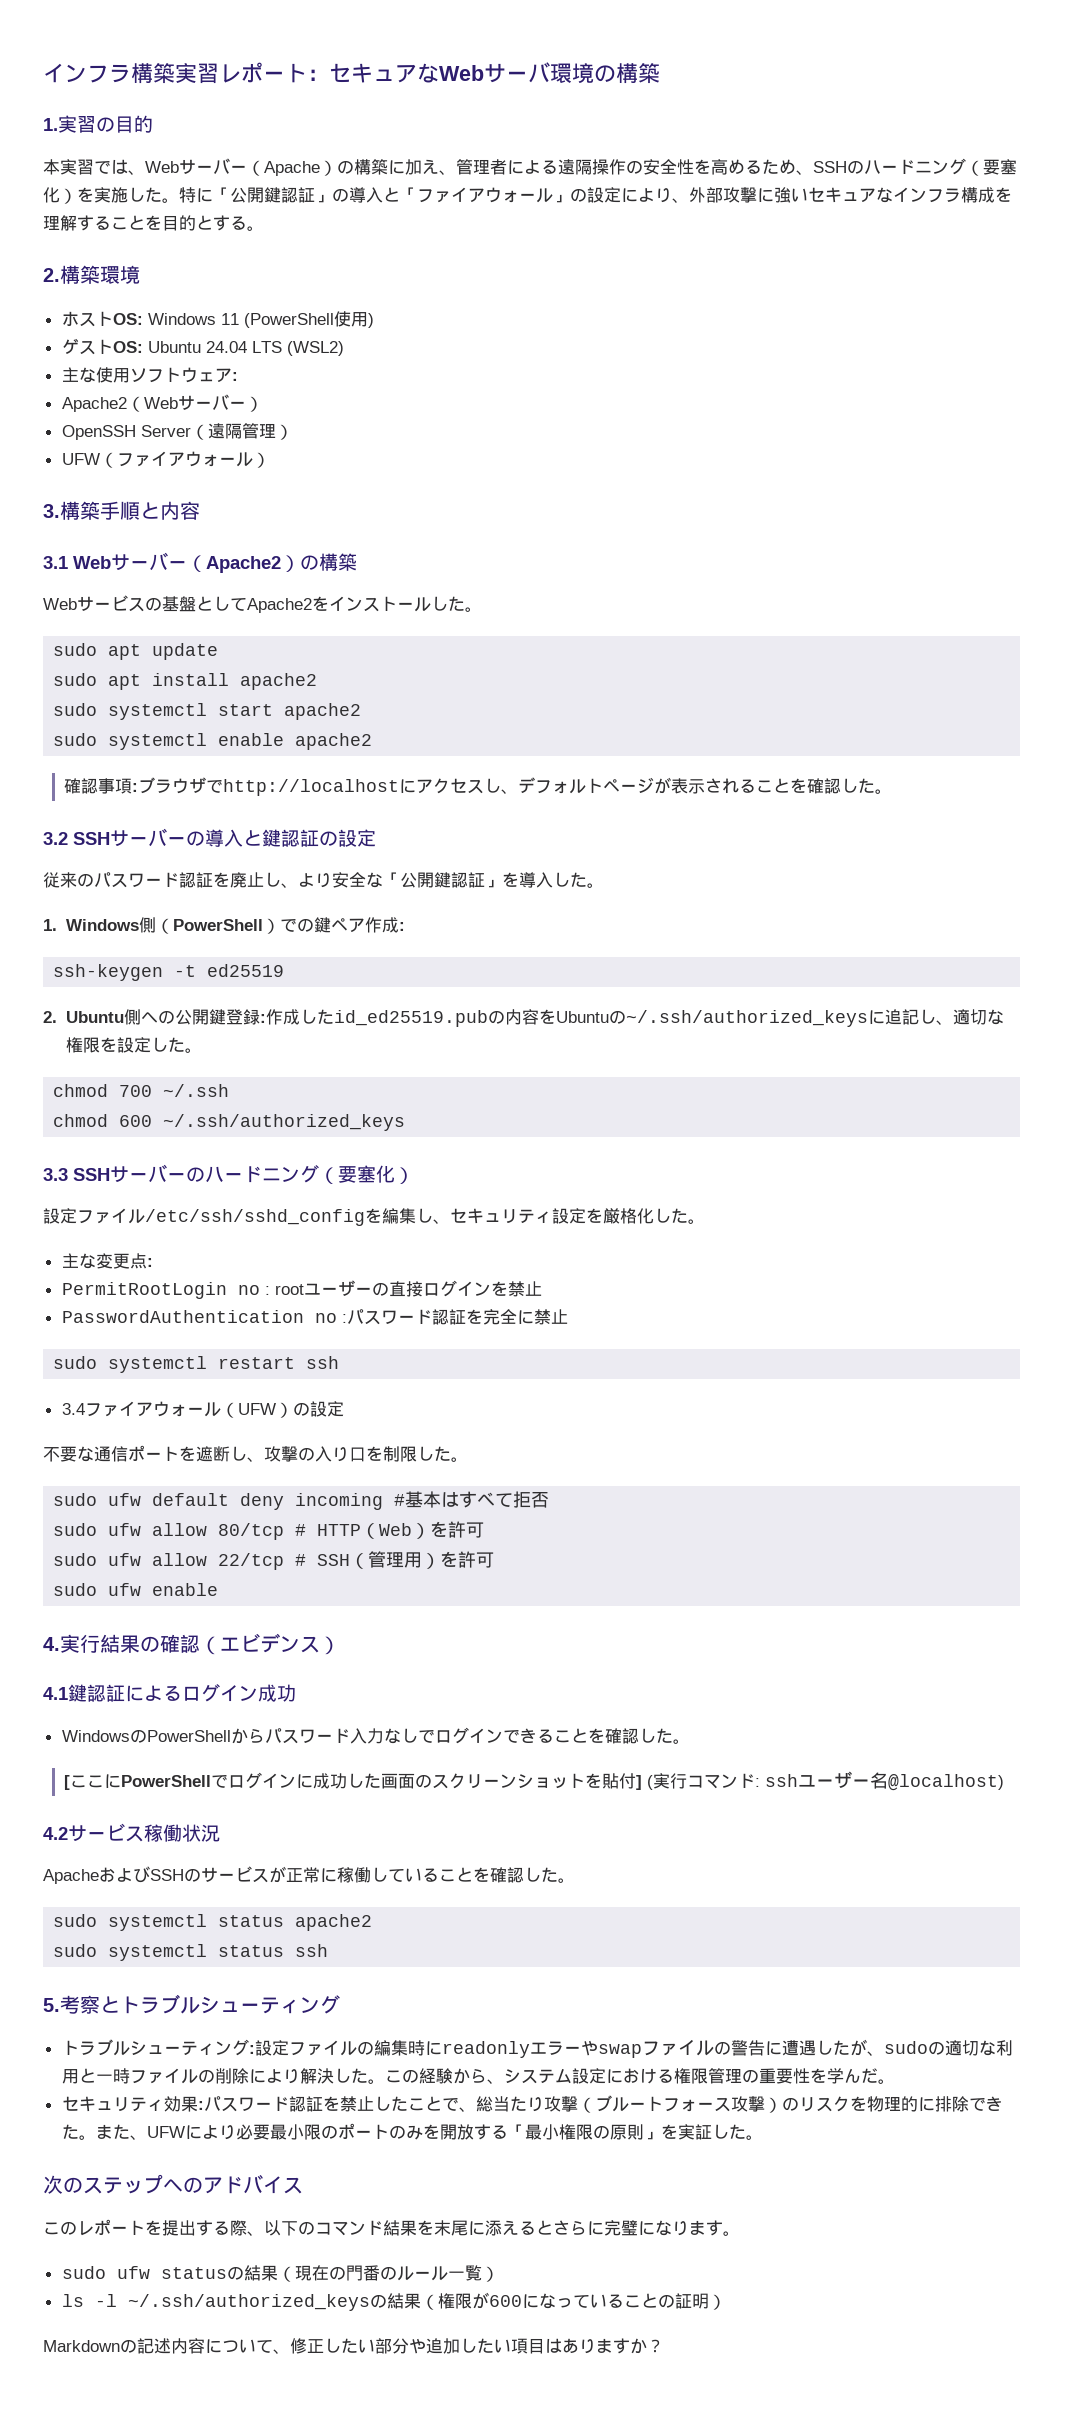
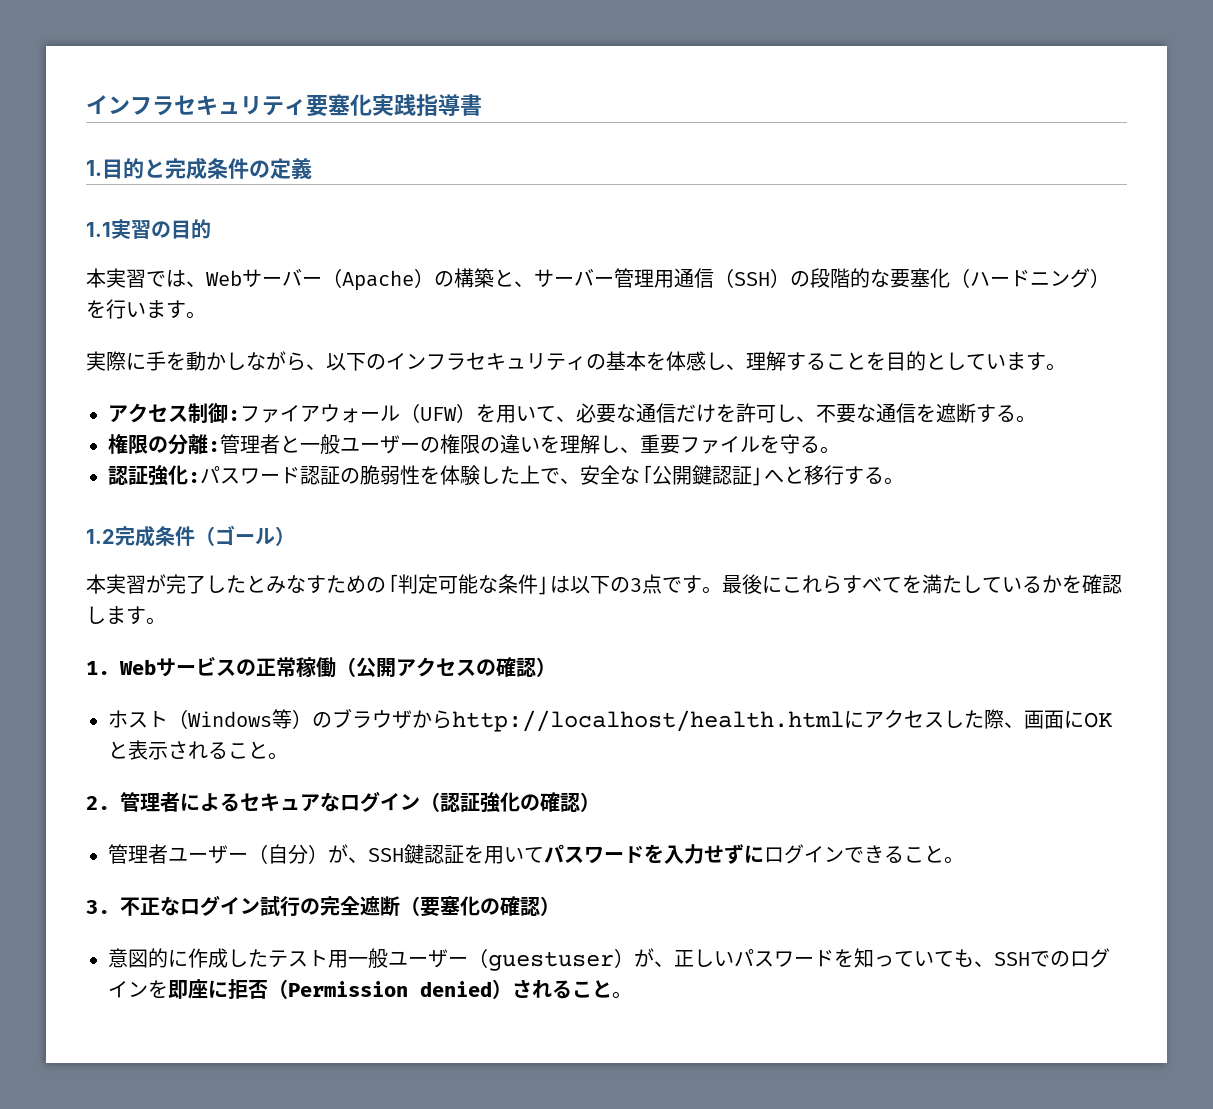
[43,62,660,84] [43,118,58,131] インフラ構築実習レポート：セキュアなWebサーバ環境の構築 // 1. -> [86,94,482,117] [86,157,312,180] [86,222,111,237] インフラセキュリティ要塞化実践指導書 // 1.目的と完成条件の定義 // 1.1
[388,158,1017,176] [43,187,1012,204] に加え、管理者による遠隔操作の安全性を高めるため、SSHのハードニング（要塞化）を実施した。特に「公開鍵認証」の導入と「ファイアウォール」の設定により、外部攻撃に強いセキュアなインフラ構成を -> [494,268,1110,288] [86,299,206,319] [86,351,746,371] と、サーバー管理用通信（SSH）の段階的な要塞化（ハードニング）を行います。 // 実際に手を動かしながら、以下のインフラセキュリティの基本を体感し、
[213,215,264,231] [43,265,140,284] [61,311,374,328] [61,338,344,356] [61,367,238,383] [61,394,263,412] [61,423,293,440] [61,451,270,468] [43,501,200,520] [43,552,357,573] [43,595,482,613] [53,643,219,660] [53,673,318,690] [53,703,362,720] [53,733,373,750] [64,777,893,796] [43,828,376,847] [43,872,604,888] [43,917,405,934] [53,964,285,981] [43,1009,1004,1027] [65,1037,202,1053] [53,1084,230,1097] [53,1114,406,1131] [43,1164,414,1184] [43,1208,705,1226] [61,1253,153,1269] [61,1280,542,1299] [61,1309,568,1325] [53,1356,340,1373] [61,1403,85,1415] する。 // 2.構築環境 // ホストOS: Windows 11 (PowerShell使用) // ゲストOS: Ubuntu 24.04 LTS (WSL2) // 主な使用ソフトウェア: // Apache2（Webサーバー） // OpenSSH Server（遠隔管理） // UFW（ファイアウォール） // 3.構築手順と内容 // 3.1 Webサーバー（Apache2）の構築 // Webサービスの基盤としてApache2をインストールした。 // sudo apt update // sudo apt install apache2 // sudo systemctl start apache2 // sudo systemctl enable apache2 // 確認事項:ブラウザでhttp://localhostにアクセスし、デフォルトページが表示されることを確認した。 // 3.2 SSHサーバーの導入と鍵認証の設定 // 従来のパスワード認証を廃止し、より安全な「公開鍵認証」を導入した。 // 1. Windows側（PowerShell）での鍵ペア作成: // ssh-keygen -t ed25519 // 2. Ubuntu側への公開鍵登録:作成したid_ed25519.pubの内容をUbuntuの~/.ssh/authorized_keysに追記し、適切な権限を設定した。 // chmod 700 ~/.ssh // chmod 600 ~/.ssh/authorized_keys // 3.3 SSHサーバーのハードニング（要塞化） // 設定ファイル/etc/ssh/sshd_configを編集し、セキュリティ設定を厳格化した。 // 主な変更点: // PermitRootLogin no : rootユーザーの直接ログインを禁止 // PasswordAuthentication no :パスワード認証を完全に禁止 // sudo systemctl restart ssh // 3.4 -> [946,352,1066,371] [108,403,240,423] しています。 // アクセス制御:
[292,1401,344,1417] [43,1445,468,1462] [53,1491,550,1510] [53,1521,485,1540] [53,1551,495,1570] [53,1583,219,1596] [43,1633,340,1655] [43,1684,296,1702] [61,1728,435,1744] の設定 // 不要な通信ポートを遮断し、攻撃の入り口を制限した。 // sudo ufw default deny incoming #基本はすべて拒否 // sudo ufw allow 80/tcp # HTTP（Web）を許可 // sudo ufw allow 22/tcp # SSH（管理用）を許可 // sudo ufw enable // 4.実行結果の確認（エビデンス） // 4.1鍵認証によるログイン成功 // WindowsのPowerShellからパスワード入力なしで -> [476,403,1036,423] [108,434,840,455] [108,465,904,486] [86,525,295,547] [86,574,1122,595] [86,606,166,625] [86,657,556,678] [108,708,1112,732] [108,740,288,760] [86,791,600,813] [108,844,764,864] を用いて、必要な通信だけを許可し、不要な通信を遮断する。 // 権限の分離:管理者と一般ユーザーの権限の違いを理解し、重要ファイルを守る。 // 認証強化:パスワード認証の脆弱性を体験した上で、安全な「公開鍵認証」へと移行する。 // 1.2完成条件（ゴール） // 本実習が完了したとみなすための「判定可能な条件」は以下の3点です。最後にこれらすべてを満たしているかを確認します。 // 1. Webサービスの正常稼働（公開アクセスの確認） // ホスト（Windows等）のブラウザからhttp://localhost/health.htmlにアクセスした際、画面にOKと表示されること。 // 2.管理者によるセキュアなログイン（認証強化の確認） // 管理者ユーザー（自分）が、SSH鍵認証を用いてパスワードを入力せずに
[587,1728,690,1744] [64,1771,1005,1791] [43,1823,220,1842] [43,1866,575,1884] [53,1914,373,1931] [53,1944,329,1961] [43,1994,340,2014] [61,2039,1013,2058] [61,2068,895,2084] [61,2095,1003,2113] [61,2123,763,2140] [43,2174,303,2194] [43,2219,740,2236] [61,2265,499,2282] [61,2292,726,2311] [43,2338,664,2354] を確認した。 // [ここにPowerShellでログインに成功した画面のスクリーンショットを貼付] (実行コマンド: sshユーザー名@localhost) // 4.2サービス稼働状況 // ApacheおよびSSHのサービスが正常に稼働していることを確認した。 // sudo systemctl status apache2 // sudo systemctl status ssh // 5.考察とトラブルシューティング // トラブルシューティング:設定ファイルの編集時にreadonlyエラーやswapファイルの警告に遭遇したが、sudoの適切な利用と一時ファイルの削除により解決した。この経験から、システム設定における権限管理の重要性を学んだ。 // セキュリティ効果:パスワード認証を禁止したことで、総当たり攻撃（ブルートフォース攻撃）のリスクを物理的に排除できた。また、UFWにより必要最小限のポートのみを開放する「最小権限の原則」を実証した。 // 次のステップへのアドバイス // このレポートを提出する際、以下のコマンド結果を末尾に添えるとさらに完璧になります。 // sudo ufw statusの結果（現在の門番のルール一覧） // ls -l ~/.ssh/authorized_keysの結果（権限が600になっていることの証明） // Markdownの記述内容について、修正したい部分や追加したい項目はありますか？ -> [944,856,964,864] [86,895,560,917] [108,948,1110,971] [108,979,632,999] 。 // 3.不正なログイン試行の完全遮断（要塞化の確認） // 意図的に作成したテスト用一般ユーザー（guestuser）が、正しいパスワードを知っていても、SSHでのログインを即座に拒否（Permission denied）されること。

